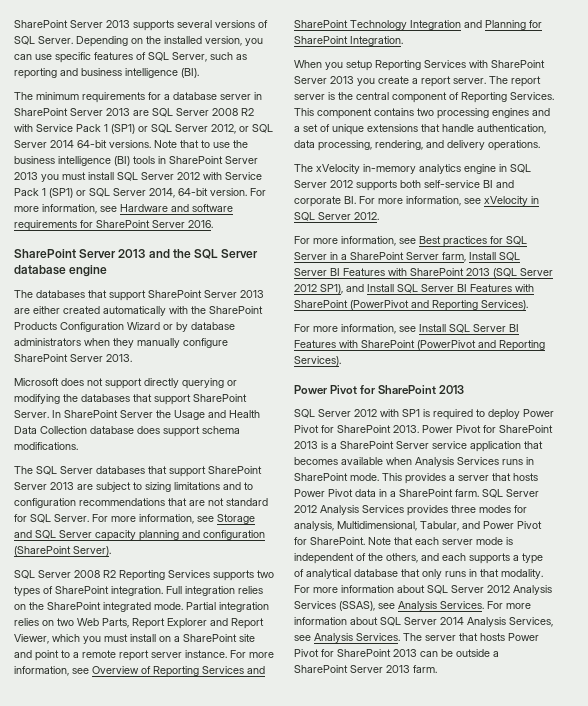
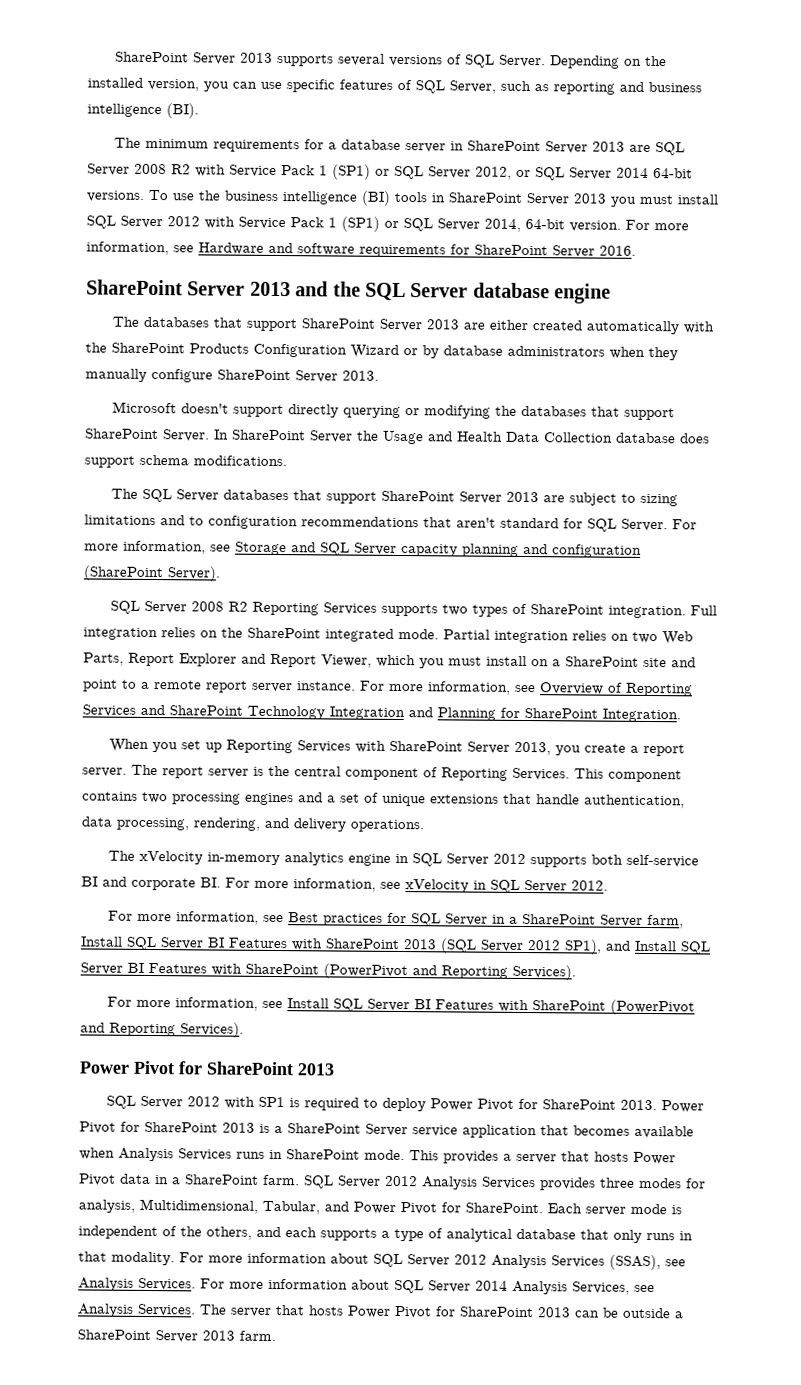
[154,140,210,148] Note that to -> [148,189,169,201] To
[61,378,103,386] does not -> [181,403,230,414] doesn't
[189,498,224,506] are not -> [456,517,496,528] aren't
[346,60,372,71] setup -> [181,740,223,753] set up
[330,76,354,84] 2013 -> [514,741,552,756] 2013,
[368,537,439,545] Note that each -> [547,1203,582,1214] Each

